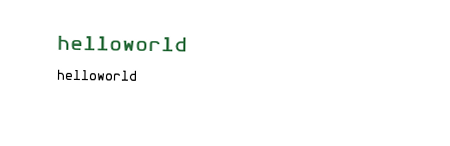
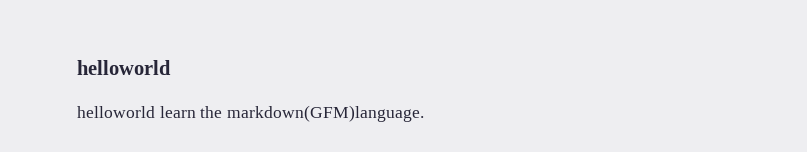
(138, 75) none -> [159,105,425,122] learn the markdown(GFM)language.

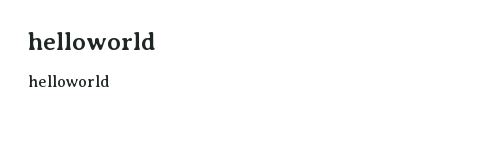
[159,105,425,122] learn the markdown(GFM)language. -> (110, 81) none

